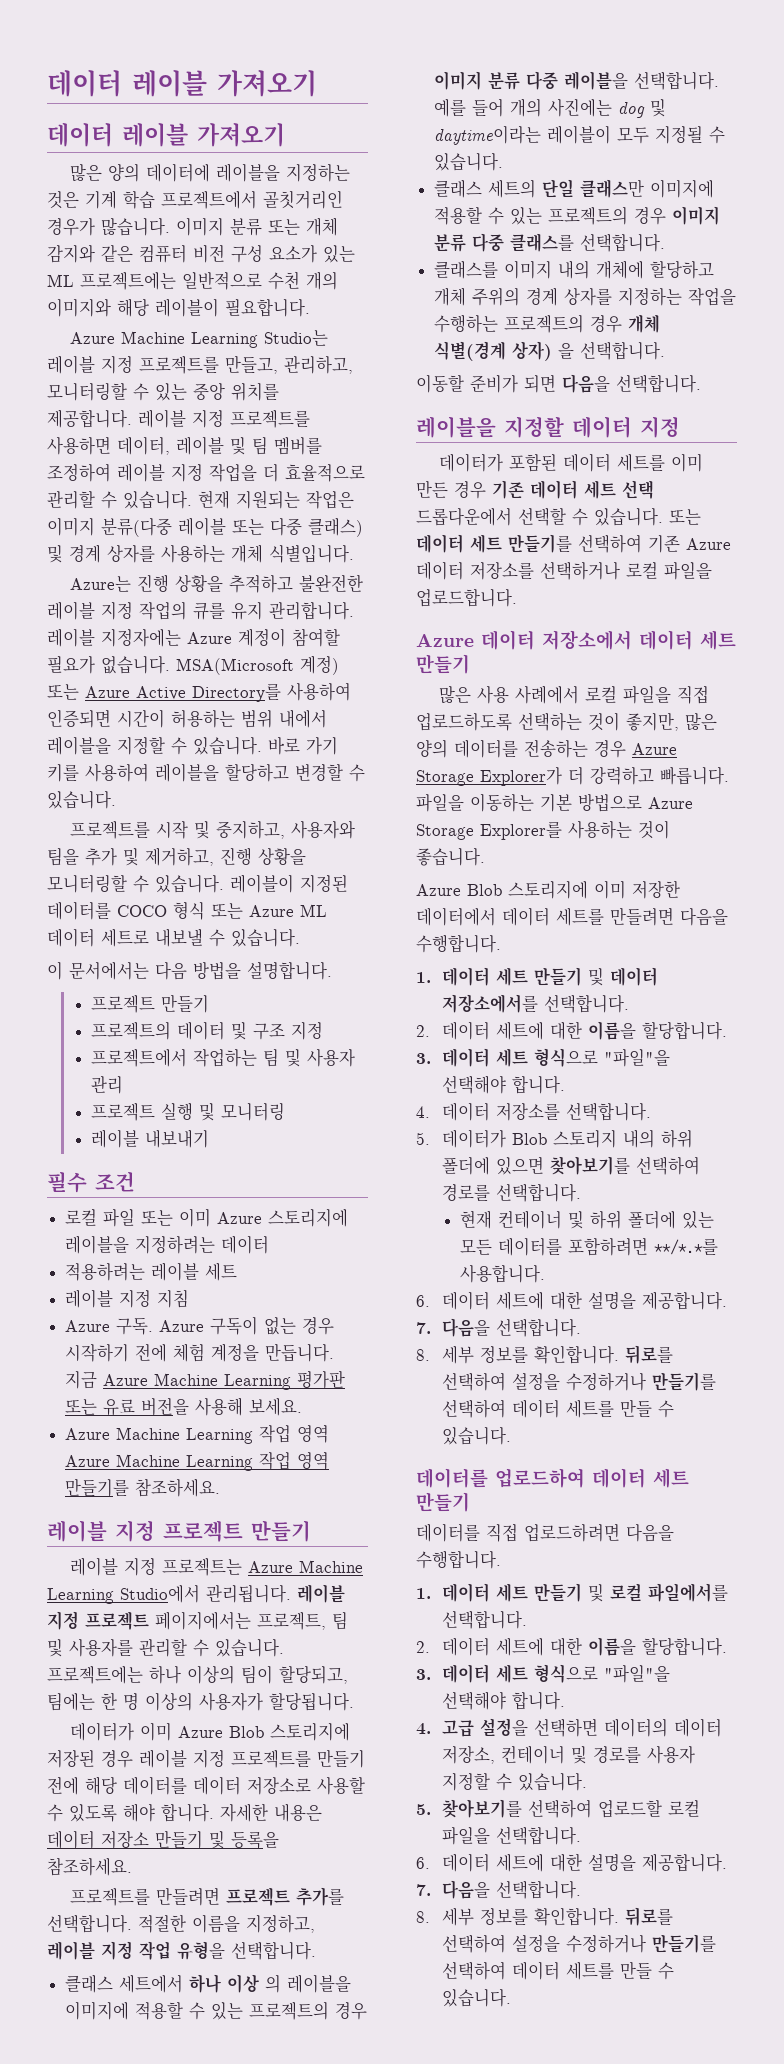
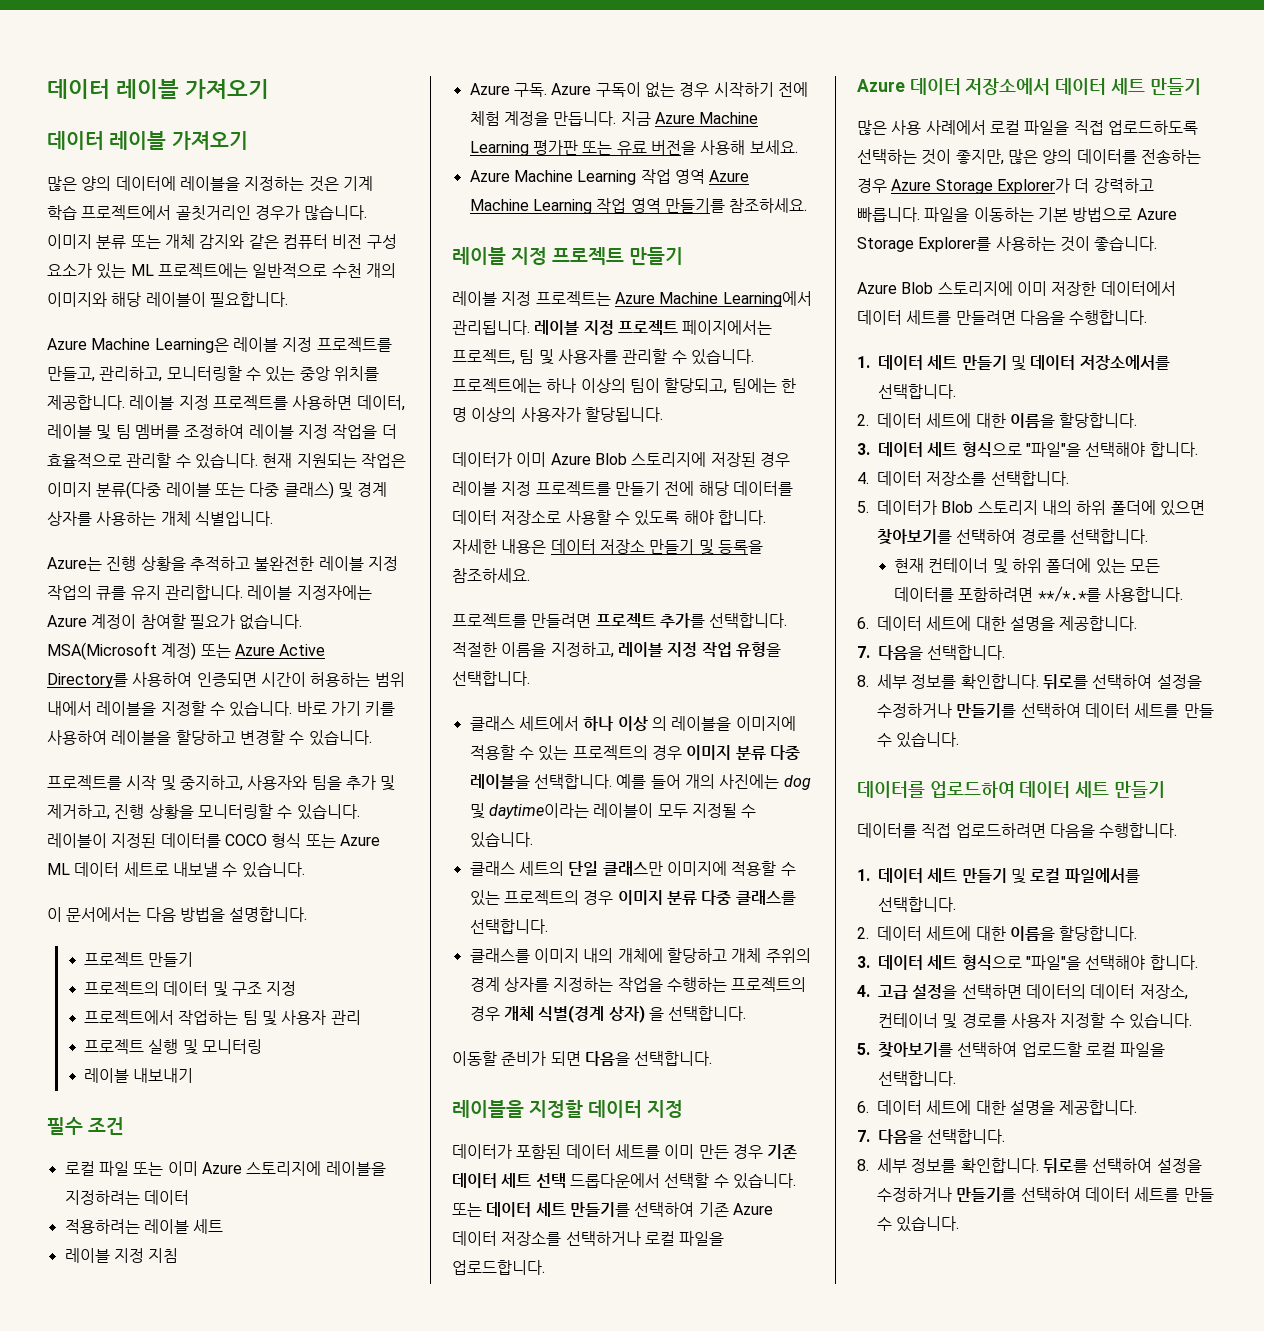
[191,330,329,348] Learning Studio는 -> [154,338,229,353] Learning은
[47,1584,200,1604] Learning Studio에서 -> [722,291,812,307] Learning에서

